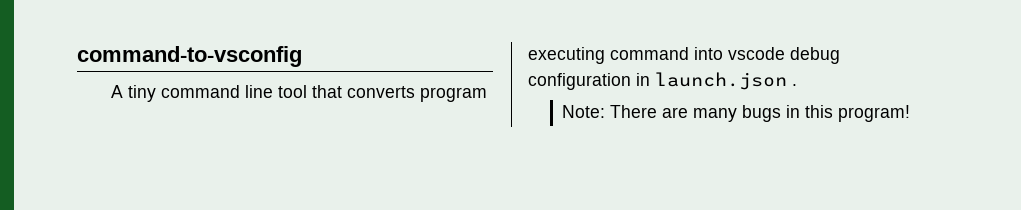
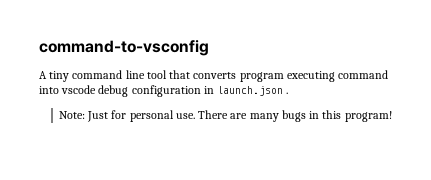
(606, 111) none -> [87,110,195,122] Just for personal use.

